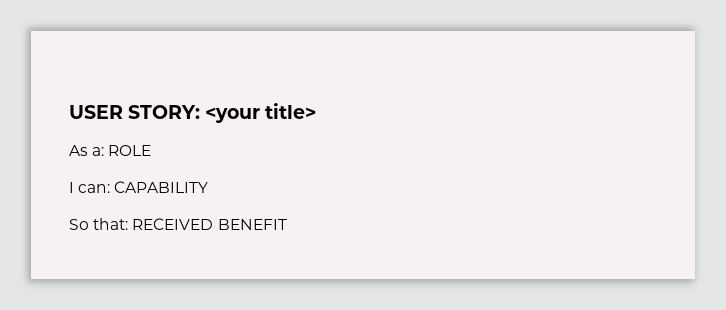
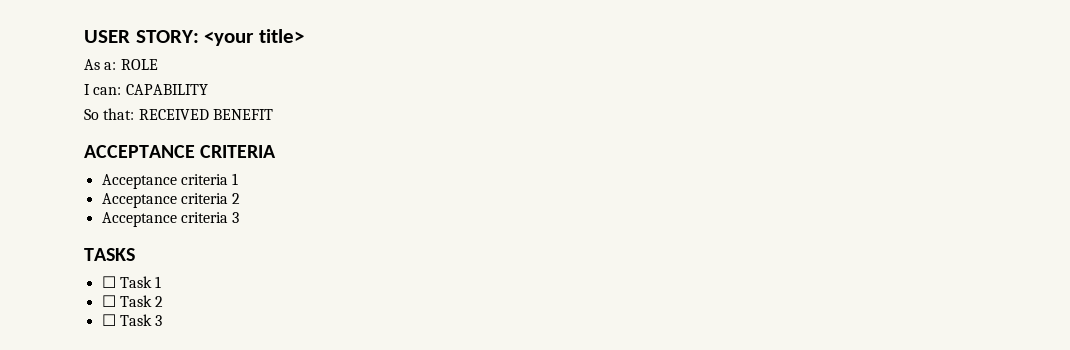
(287, 224) none -> [84,145,277,158] [101,173,239,189] [101,193,241,208] [101,212,240,227] [84,248,135,261] [101,276,162,288] [101,295,164,307] [101,314,163,326] // ACCEPTANCE CRITERIA // Acceptance criteria 1 // Acceptance criteria 2 // Acceptance criteria 3 // TASKS // ☐ Task 1 // ☐ Task 2 // ☐ Task 3

